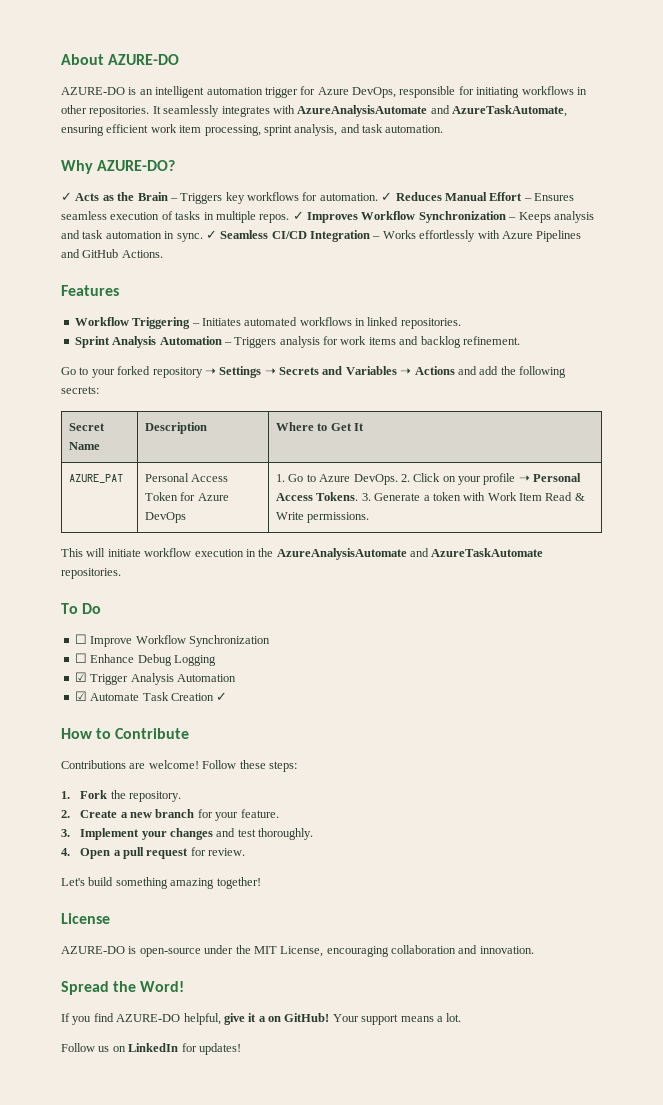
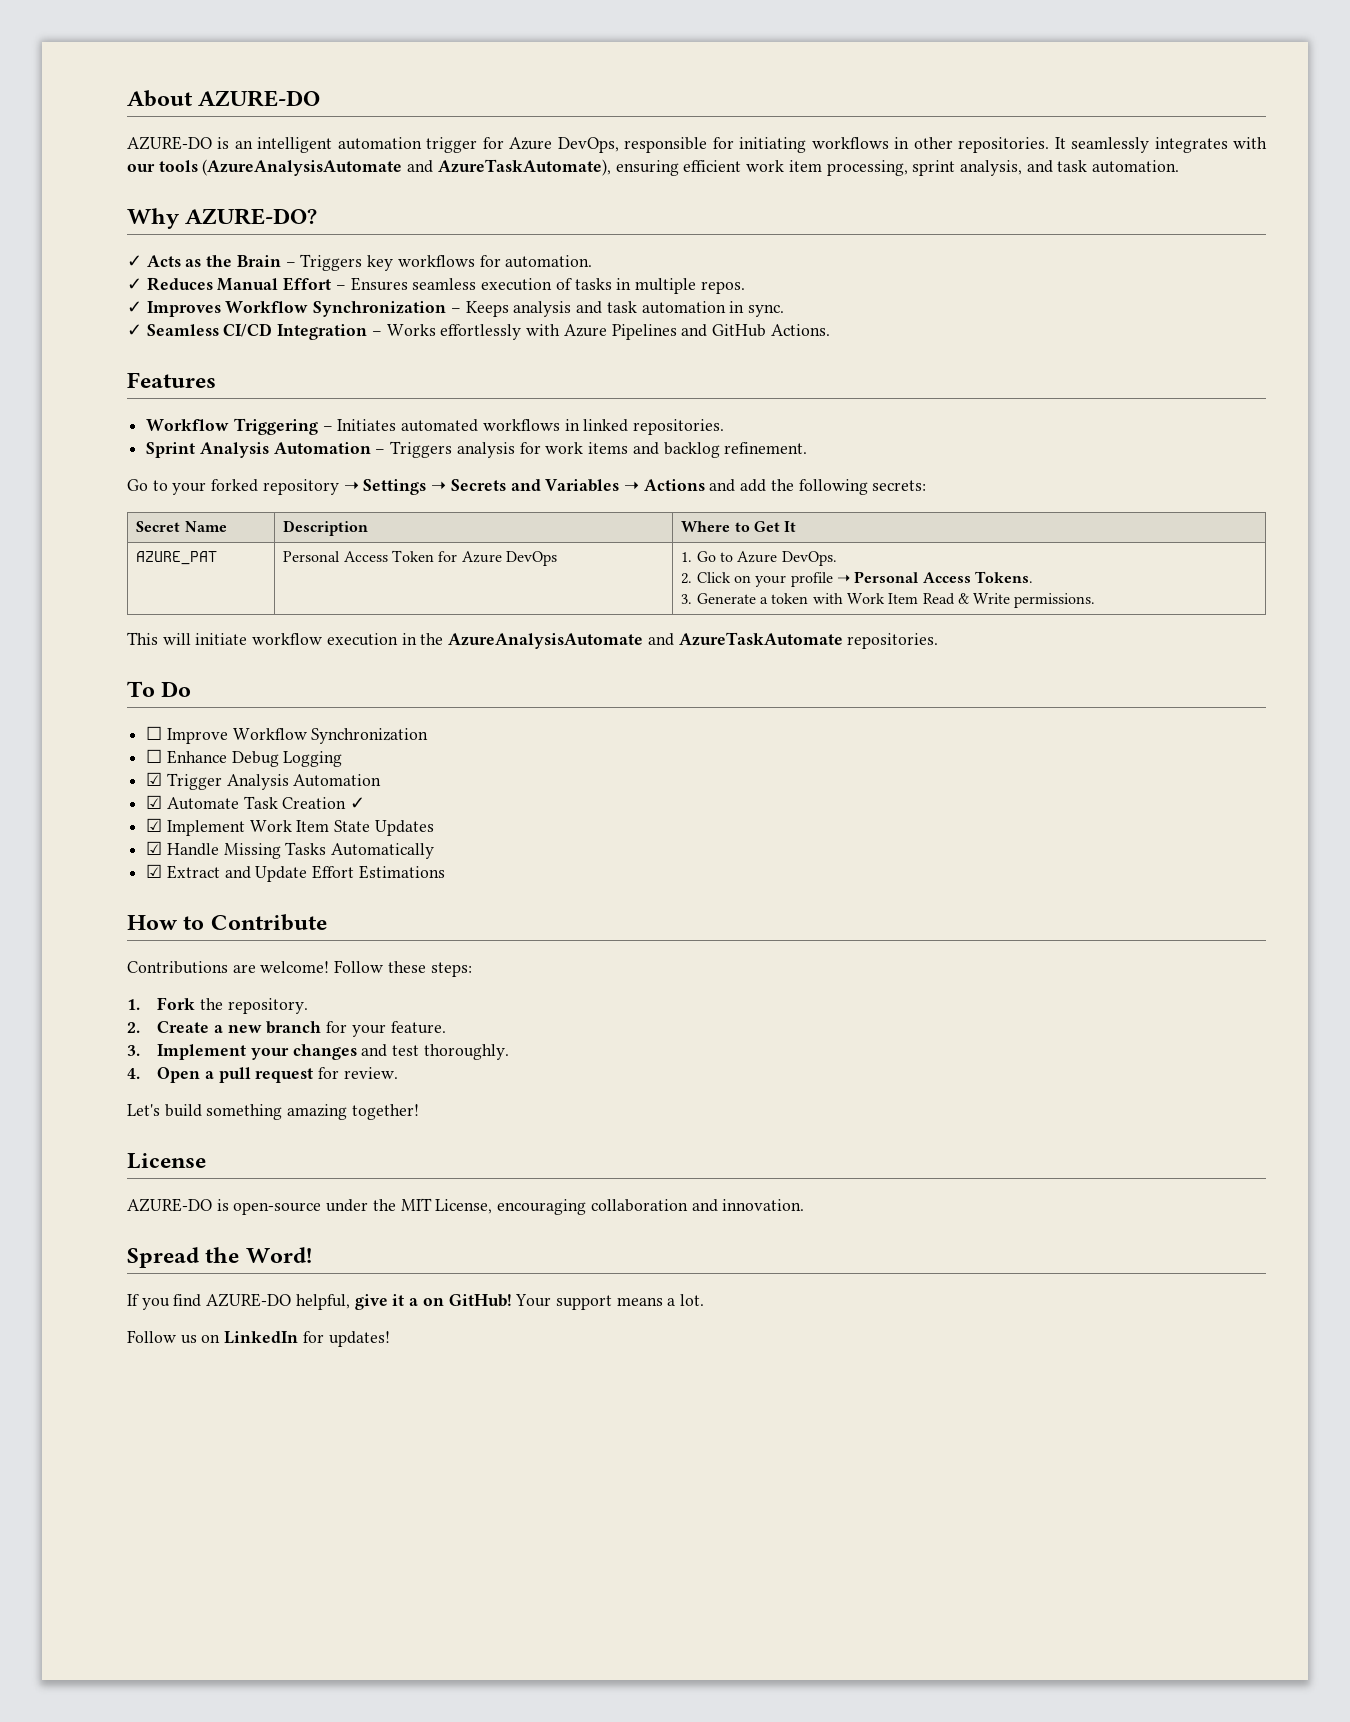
[297,105,567,117] AzureAnalysisAutomate and AzureTaskAutomate, -> [127,159,611,176] our tools (AzureAnalysisAutomate and AzureTaskAutomate),
(378, 197) none -> (593, 261) //
(290, 218) none -> (745, 287) //
(203, 237) none -> (784, 310) //
(398, 479) none -> (837, 558) //
(359, 496) none -> (1033, 577) //
(228, 696) none -> [146,818,434,836] [146,841,435,859] [146,864,445,882] // ☑ Implement Work Item State Updates // ☑ Handle Missing Tasks Automatically // ☑ Extract and Update Effort Estimations

